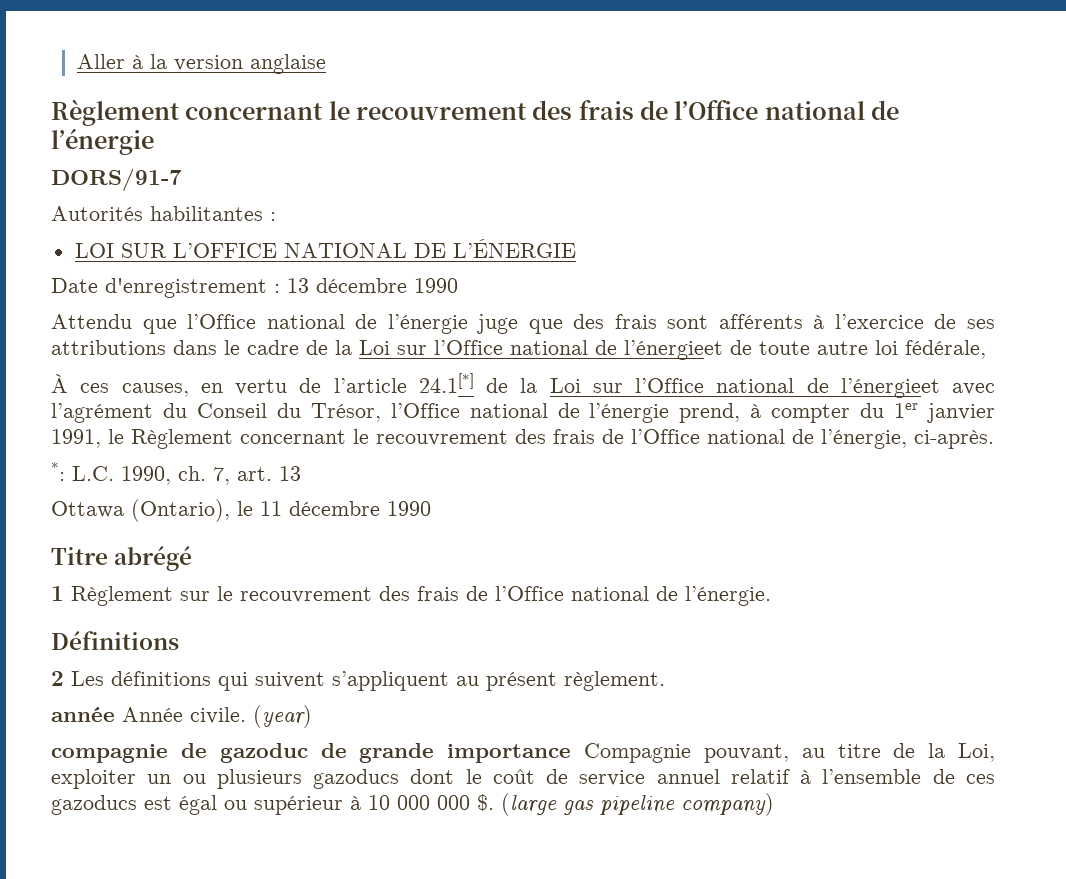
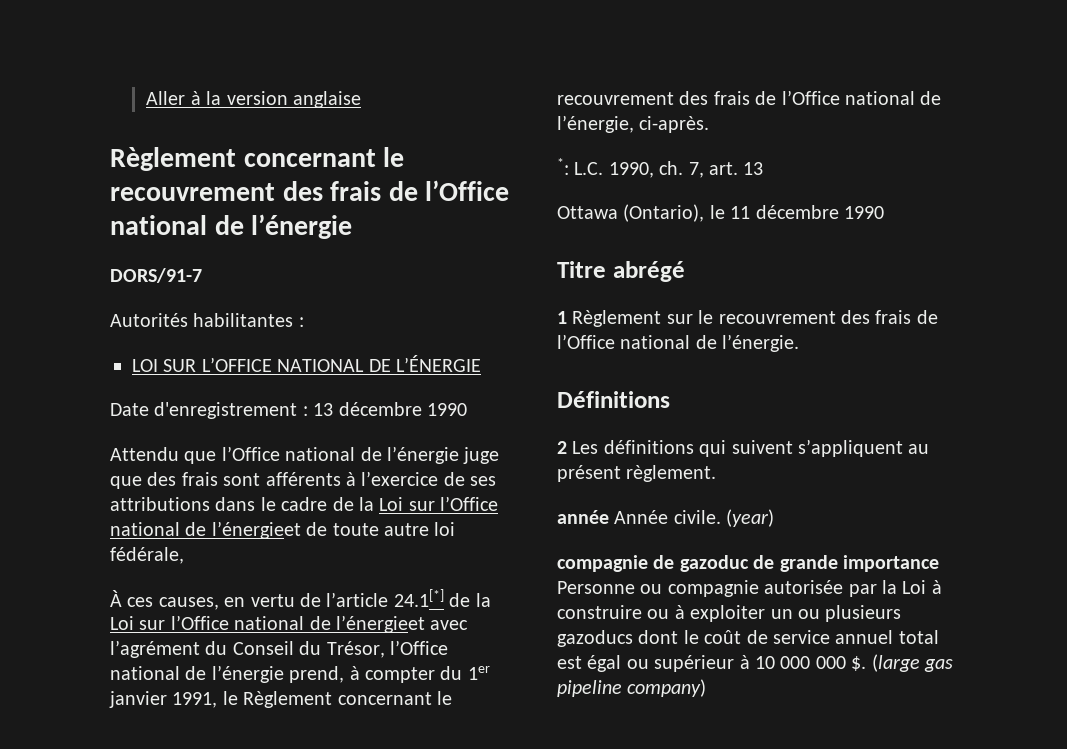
[584,743,996,763] Compagnie pouvant, au titre de la Loi, -> [557,580,942,597] [557,605,685,619] Personne ou compagnie autorisée par la Loi à construire ou à
[730,769,995,784] [51,795,137,815] relatif à l’ensemble de ces gazoducs -> [898,630,939,644] total

